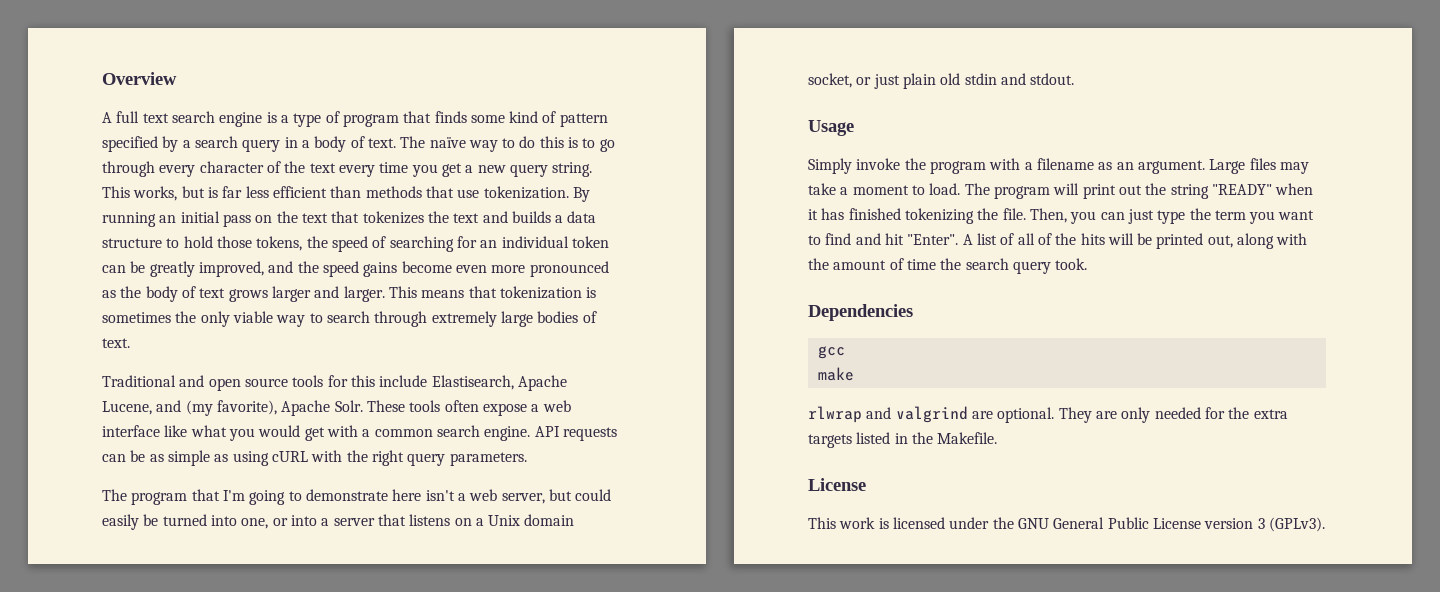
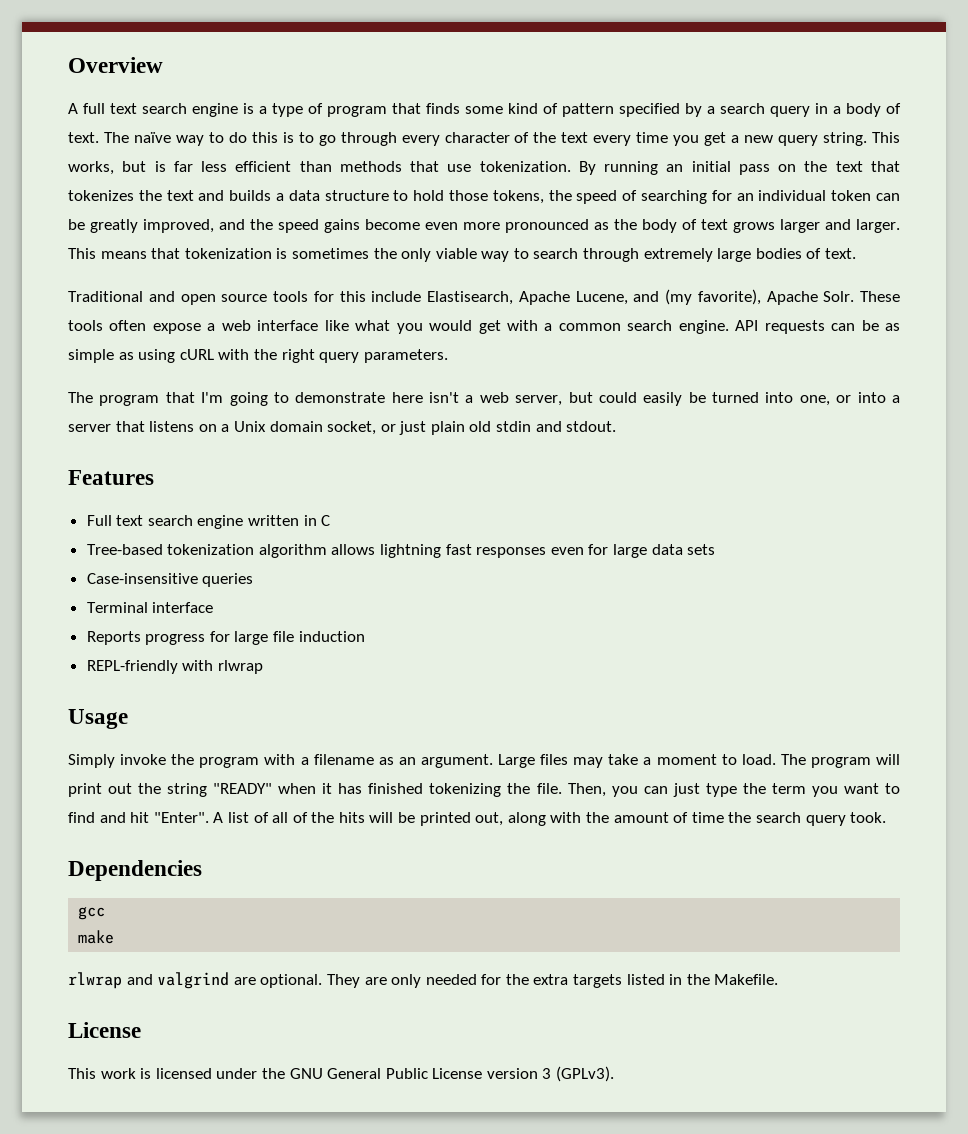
(1075, 79) none -> [68,470,154,485] [86,515,331,529] [86,544,716,558] [86,573,254,587] [86,602,214,613] [86,631,365,645] [86,660,263,674] // Features // Full text search engine written in C // Tree-based tokenization algorithm allows lightning fast responses even for large data sets // Case-insensitive queries // Terminal interface // Reports progress for large file induction // REPL-friendly with rlwrap

